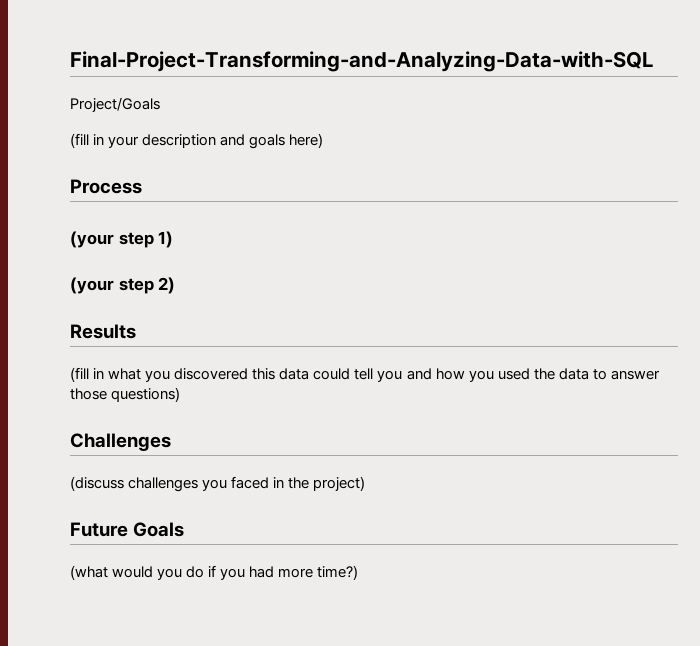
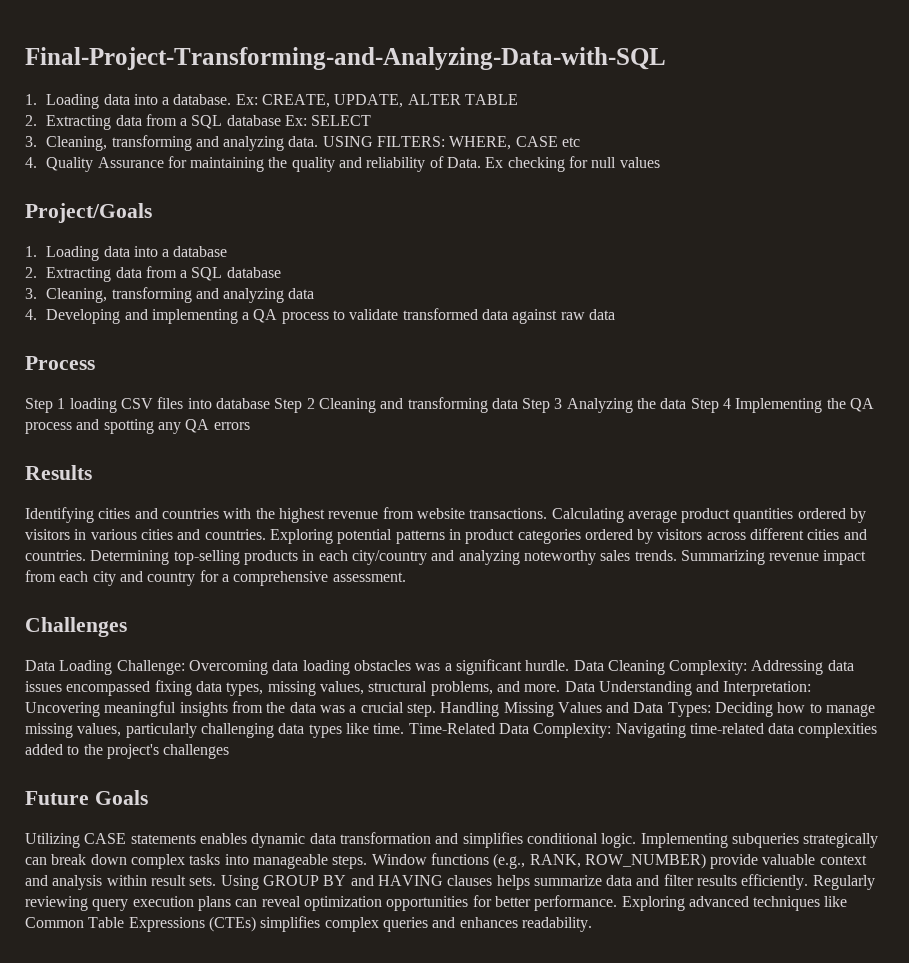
[70,97,160,112] [70,133,324,149] [70,179,142,194] [70,231,174,248] [70,277,176,294] [70,324,136,339] [70,367,660,382] [70,387,181,402] [70,433,171,451] [70,476,366,492] [70,522,185,537] [70,565,359,580] Project/Goals // (fill in your description and goals here) // Process // (your step 1) // (your step 2) // Results // (fill in what you discovered this data could tell you and how you used the data to answer those questions) // Challenges // (discuss challenges you faced in the project) // Future Goals // (what would you do if you had more time?) -> [25,94,519,109] [25,114,372,130] [25,135,581,151] [25,156,660,172] [25,203,152,223] [25,246,228,261] [25,266,281,282] [25,287,315,303] [25,308,616,324] [25,356,95,370] [25,397,875,413] [25,419,250,434] [25,465,92,480] [25,507,867,523] [25,528,867,544] [25,550,867,565] [25,570,406,586] [25,617,127,637] [25,659,854,675] [25,680,812,696] [25,701,876,717] [25,723,878,738] [25,744,230,759] [25,790,148,805] [25,832,879,848] [25,853,867,869] [25,874,875,890] [25,895,848,911] [25,916,592,932] 1. Loading data into a database. Ex: CREATE, UPDATE, ALTER TABLE // 2. Extracting data from a SQL database Ex: SELECT // 3. Cleaning, transforming and analyzing data. USING FILTERS: WHERE, CASE etc // 4. Quality Assurance for maintaining the quality and reliability of Data. Ex checking for null values // Project/Goals // 1. Loading data into a database // 2. Extracting data from a SQL database // 3. Cleaning, transforming and analyzing data // 4. Developing and implementing a QA process to validate transformed data against raw data // Process // Step 1 loading CSV files into database Step 2 Cleaning and transforming data Step 3 Analyzing the data Step 4 Implementing the QA process and spotting any QA errors // Results // Identifying cities and countries with the highest revenue from website transactions. Calculating average product quantities ordered by visitors in various cities and countries. Exploring potential patterns in product categories ordered by visitors across different cities and countries. Determining top-selling products in each city/country and analyzing noteworthy sales trends. Summarizing revenue impact from each city and country for a comprehensive assessment. // Challenges // Data Loading Challenge: Overcoming data loading obstacles was a significant hurdle. Data Cleaning Complexity: Addressing data issues encompassed fixing data types, missing values, structural problems, and more. Data Understanding and Interpretation: Uncovering meaningful insights from the data was a crucial step. Handling Missing Values and Data Types: Deciding how to manage missing values, particularly challenging data types like time. Time-Related Data Complexity: Navigating time-related data complexities added to the project's challenges // Future Goals // Utilizing CASE statements enables dynamic data transformation and simplifies conditional logic. Implementing subqueries strategically can break down complex tasks into manageable steps. Window functions (e.g., RANK, ROW_NUMBER) provide valuable context and analysis within result sets. Using GROUP BY and HAVING clauses helps summarize data and filter results efficiently. Regularly reviewing query execution plans can reveal optimization opportunities for better performance. Exploring advanced techniques like Common Table Expressions (CTEs) simplifies complex queries and enhances readability.

